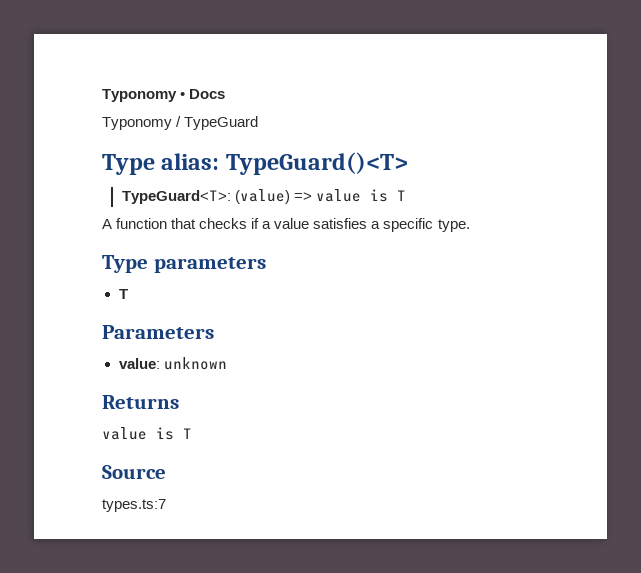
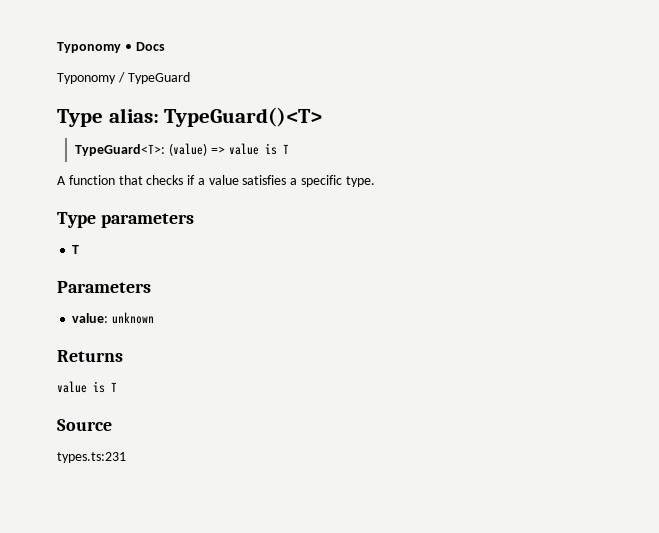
[102,499,166,512] types.ts:7 -> [57,452,126,463] types.ts:231

